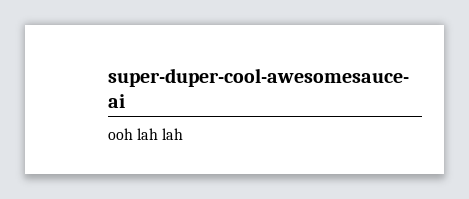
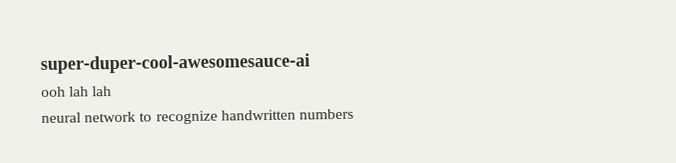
(184, 134) none -> [41,108,354,125] // neural network to recognize handwritten numbers

